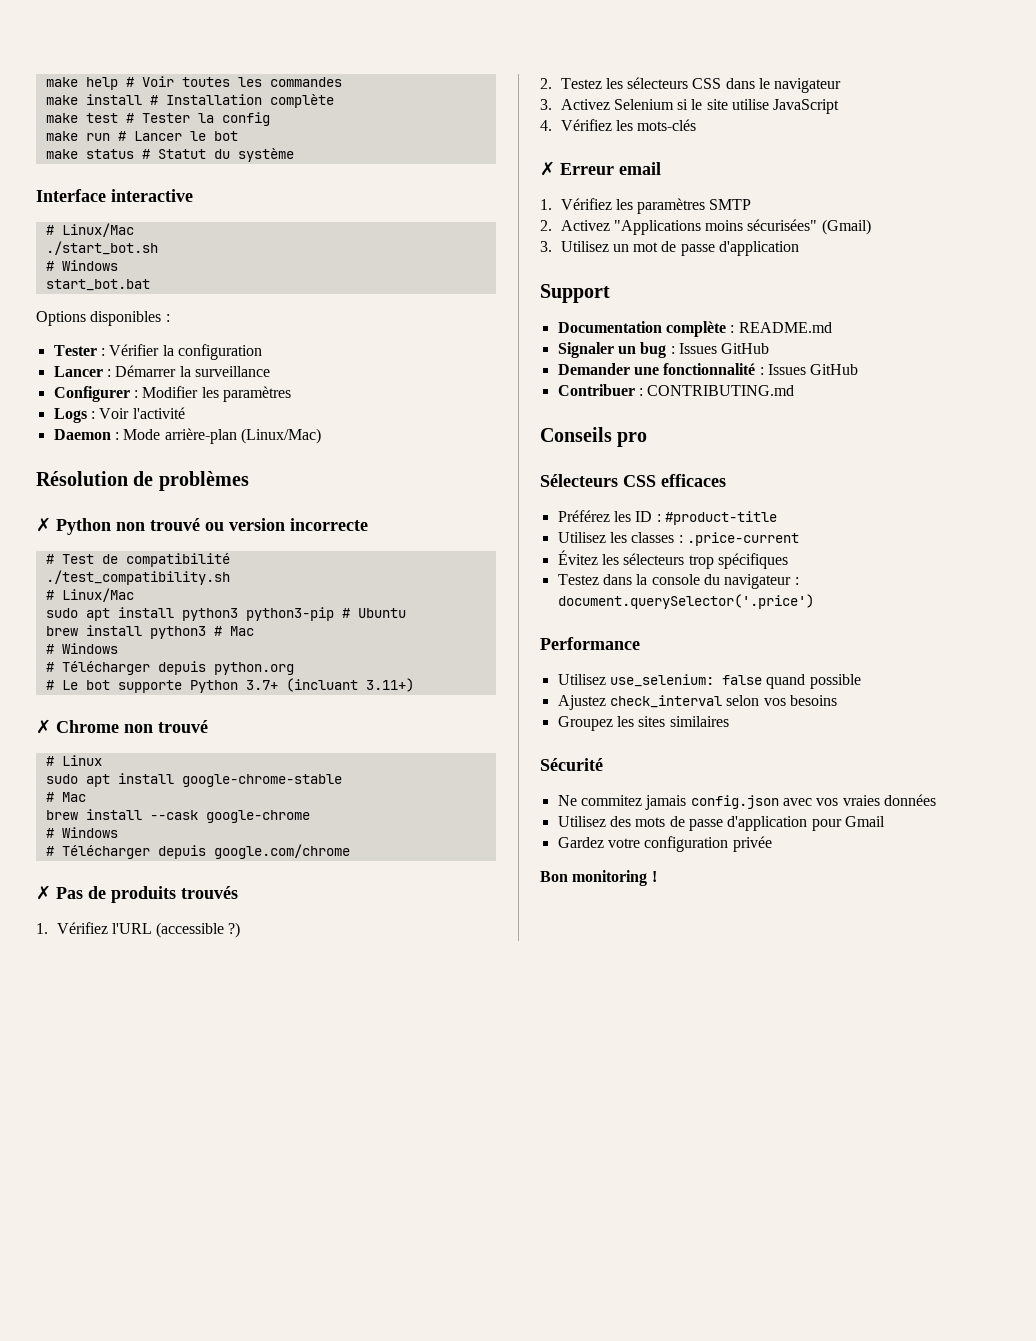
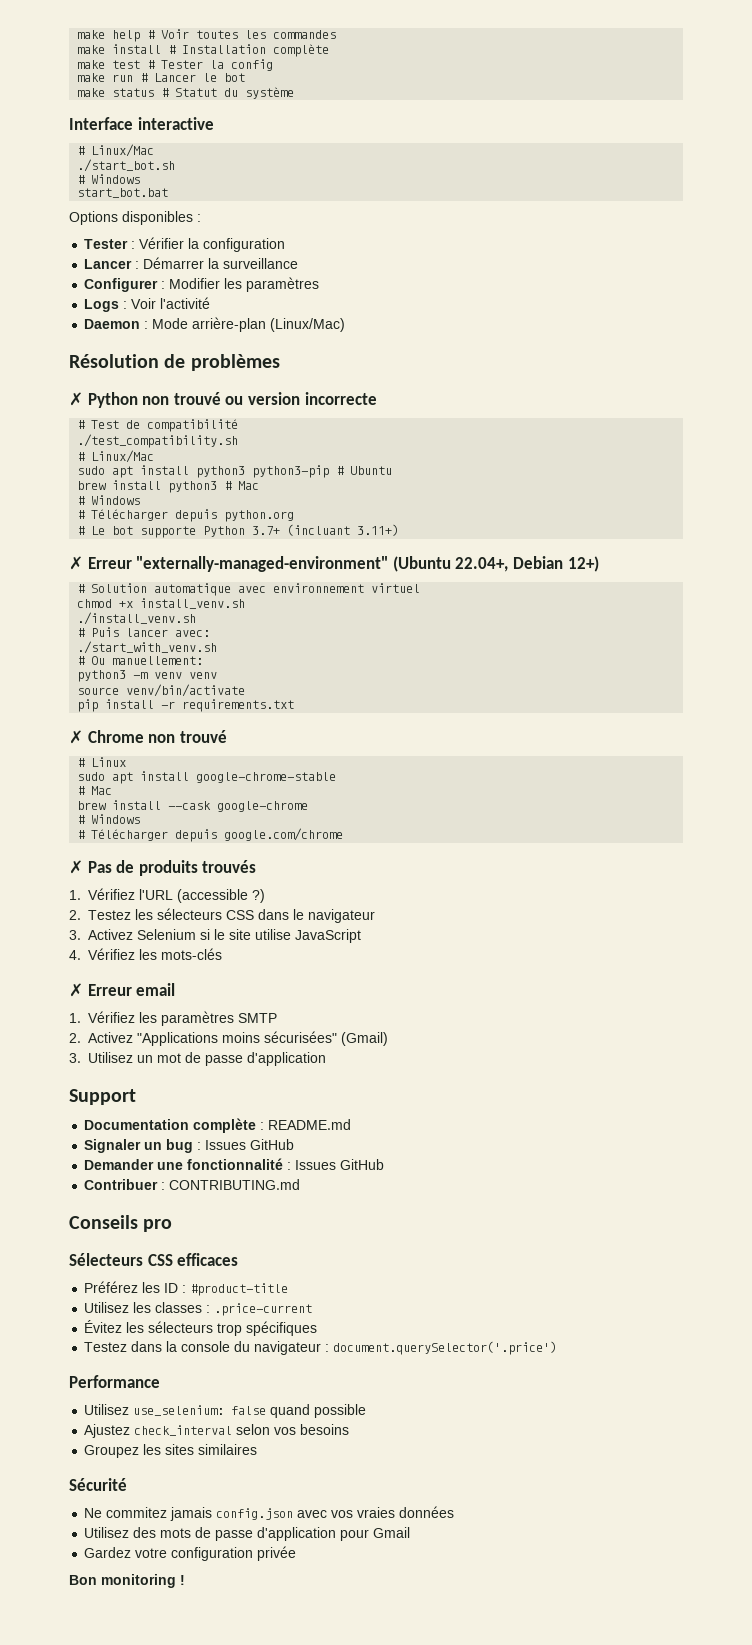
(414, 685) none -> [69,556,599,572] [77,583,421,596] [77,598,246,609] [77,612,197,625] [77,627,211,637] [77,641,218,654] [77,656,204,665] [77,670,218,682] [77,684,246,697] [77,699,295,712] // ✗ Erreur "externally-managed-environment" (Ubuntu 22.04+, Debian 12+) // # Solution automatique avec environnement virtuel // chmod +x install_venv.sh // ./install_venv.sh // # Puis lancer avec: // ./start_with_venv.sh // # Ou manuellement: // python3 -m venv venv // source venv/bin/activate // pip install -r requirements.txt

